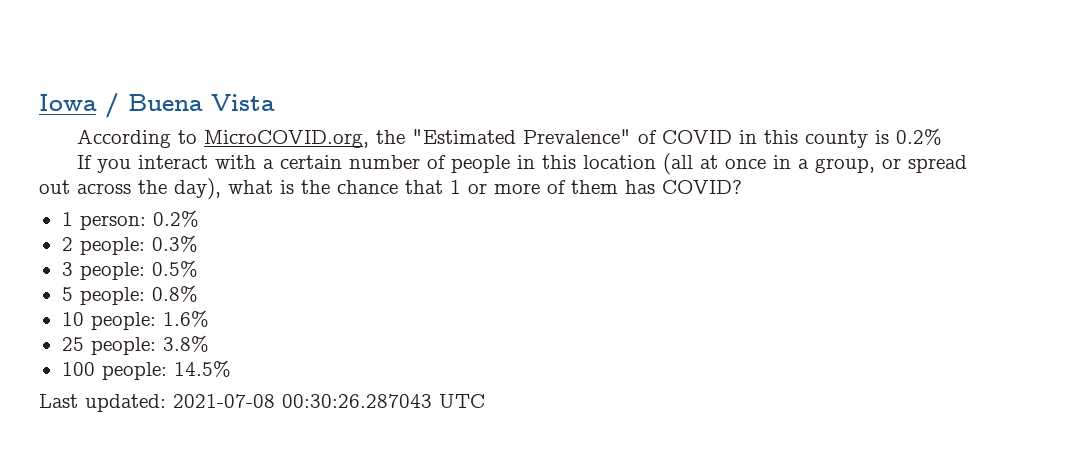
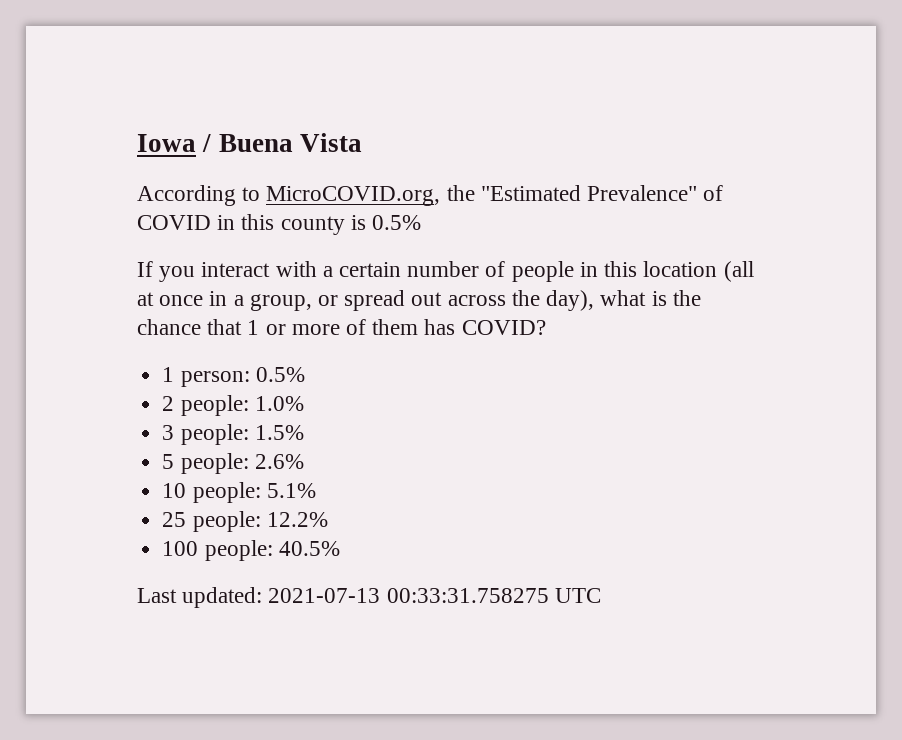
[896,128,943,145] 0.2% -> [372,215,422,230] 0.5%
[152,210,199,227] 0.2% -> [255,367,305,382] 0.5%
[151,235,198,252] 0.3% -> [254,396,304,411] 1.0%
[151,260,198,277] 0.5% -> [254,425,304,440] 1.5%
[151,285,198,302] 0.8% -> [254,454,304,469] 2.6%
[162,310,209,327] 1.6% -> [266,483,316,498] 5.1%
[162,335,209,352] 3.8% -> [266,512,328,527] 12.2%
[173,360,231,377] 14.5% -> [278,541,340,556] 40.5%
[173,394,432,408] 2021-07-08 00:30:26.287043 -> [268,588,549,603] 2021-07-13 00:33:31.758275

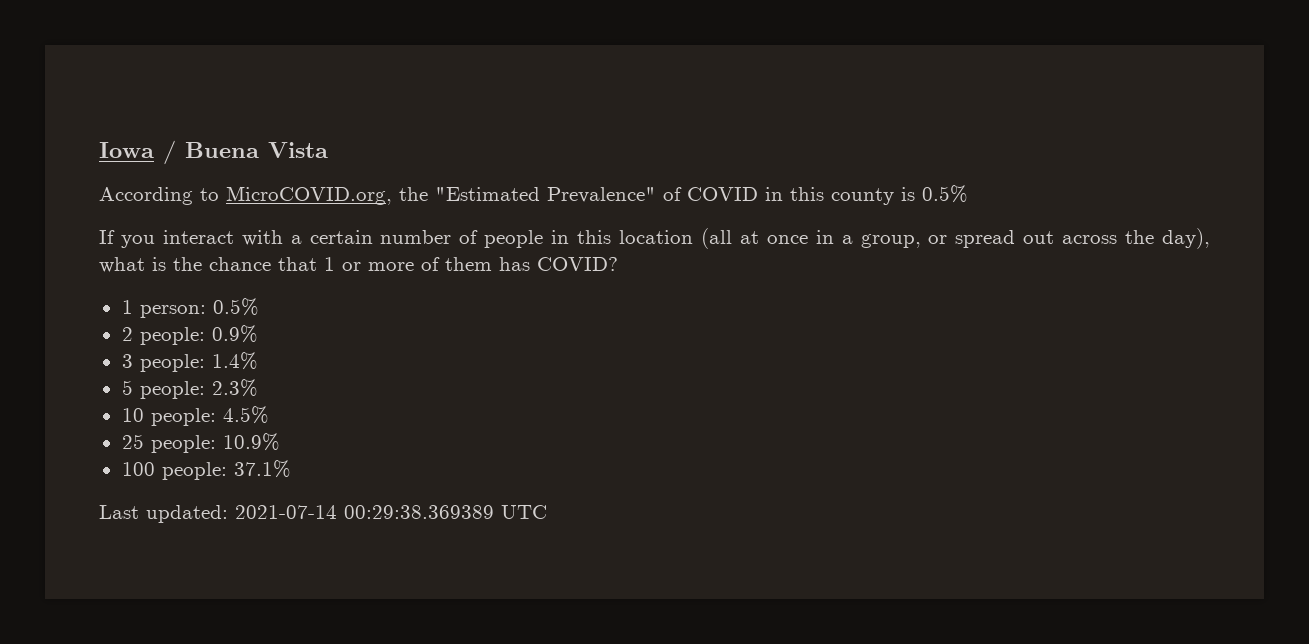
[254,396,304,411] 1.0% -> [211,325,258,343] 0.9%
[254,425,304,440] 1.5% -> [211,352,258,370] 1.4%
[254,454,304,469] 2.6% -> [211,379,258,397] 2.3%
[266,483,316,498] 5.1% -> [222,406,269,424] 4.5%
[266,512,328,527] 12.2% -> [222,433,280,451] 10.9%
[278,541,340,556] 40.5% -> [233,460,291,478] 37.1%
[268,588,549,603] 2021-07-13 00:33:31.758275 -> [235,505,494,519] 2021-07-14 00:29:38.369389

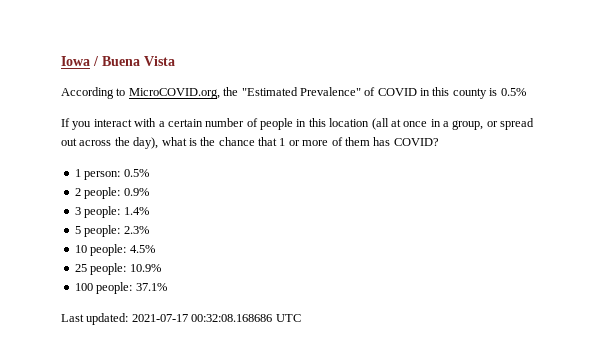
[235,505,494,519] 2021-07-14 00:29:38.369389 -> [131,314,273,322] 2021-07-17 00:32:08.168686

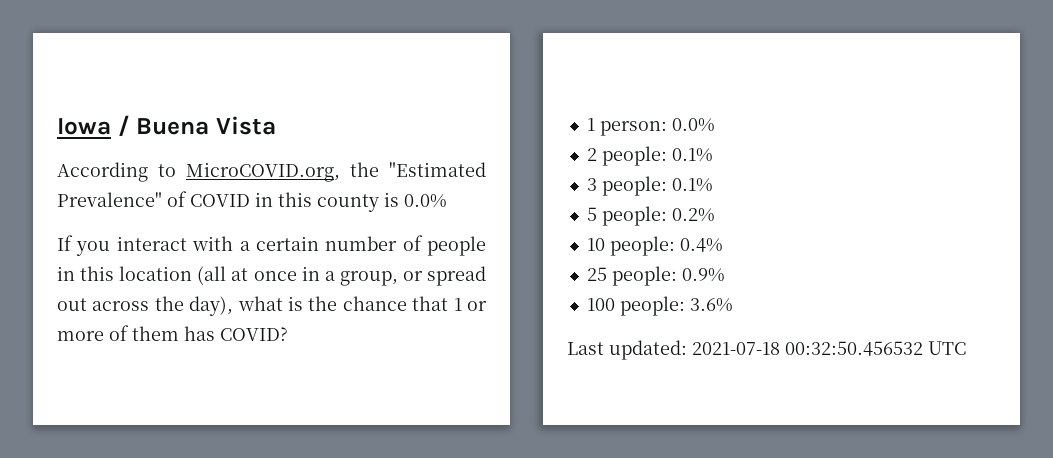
[500,88,526,96] 0.5% -> [404,194,447,208] 0.0%
[123,169,149,177] 0.5% -> [671,118,715,132] 0.0%
[123,188,149,196] 0.9% -> [671,148,713,162] 0.1%
[123,207,149,215] 1.4% -> [671,178,713,192] 0.1%
[123,226,149,234] 2.3% -> [671,208,715,222] 0.2%
[129,245,155,253] 4.5% -> [679,238,723,252] 0.4%
[129,264,161,272] 10.9% -> [681,268,725,282] 0.9%
[135,283,167,291] 37.1% -> [689,298,733,312] 3.6%
[131,314,273,322] 2021-07-17 00:32:08.168686 -> [692,341,923,356] 2021-07-18 00:32:50.456532

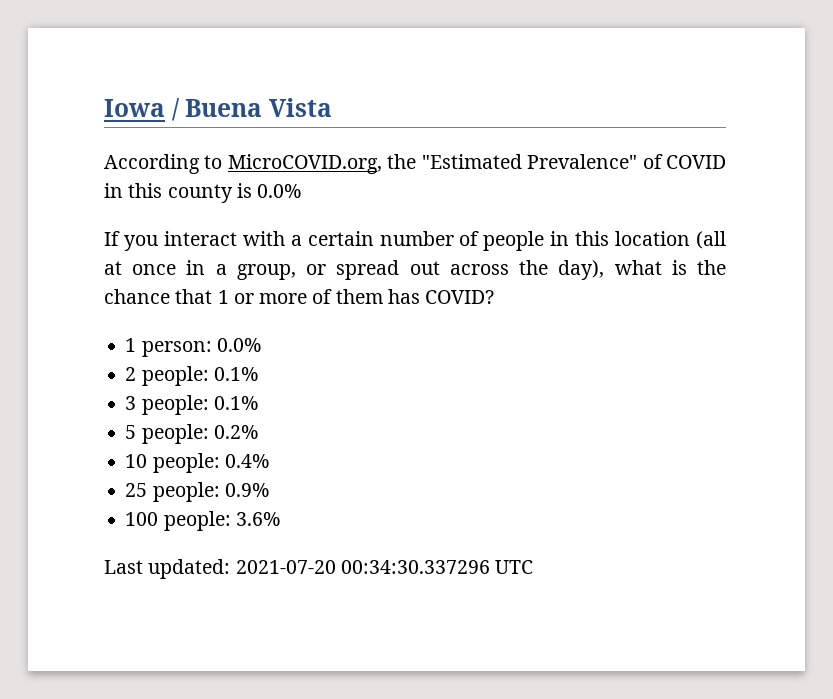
[692,341,923,356] 2021-07-18 00:32:50.456532 -> [235,560,490,574] 2021-07-20 00:34:30.337296

